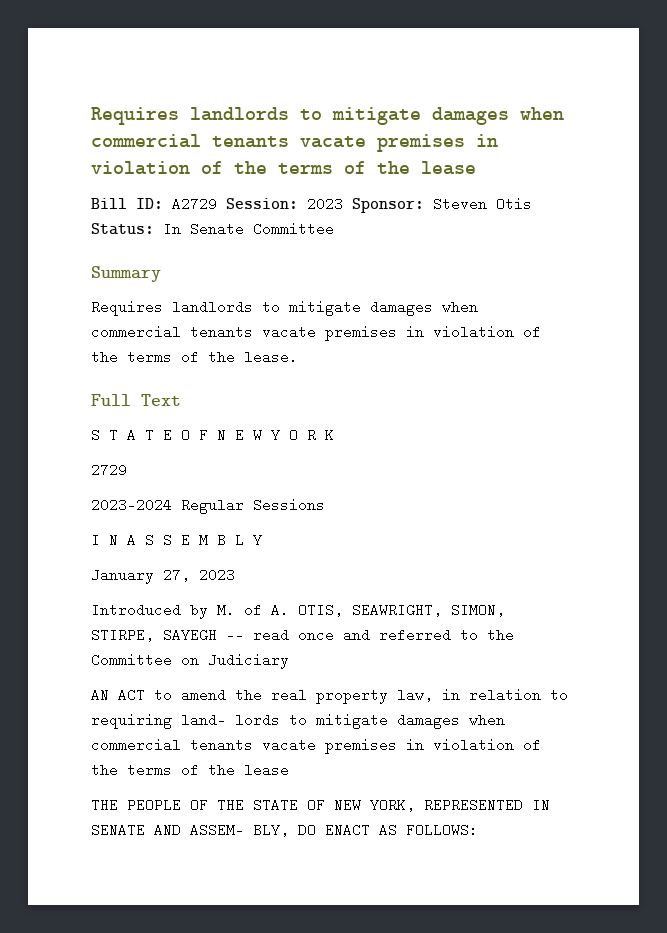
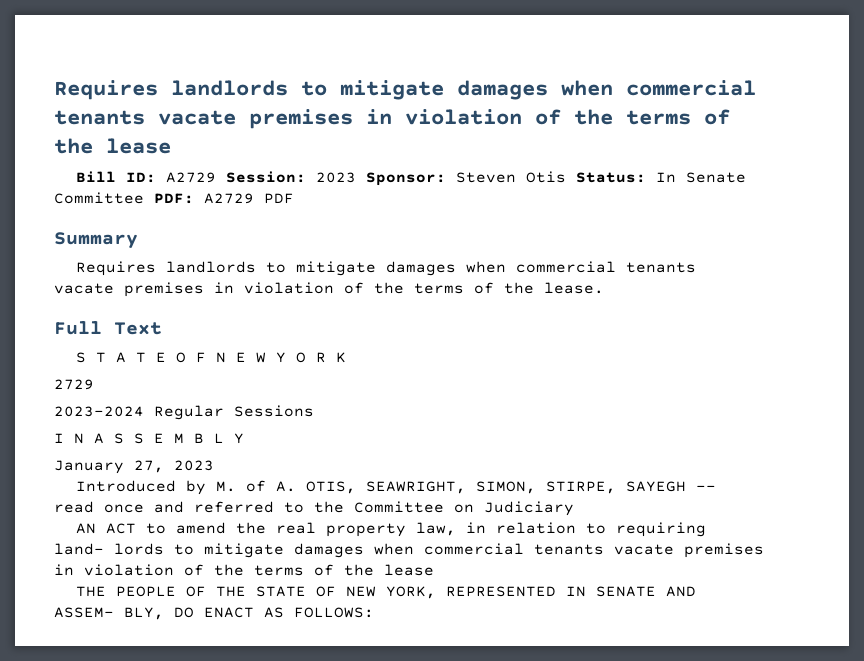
(334, 229) none -> [154,193,294,204] PDF: A2729 PDF

